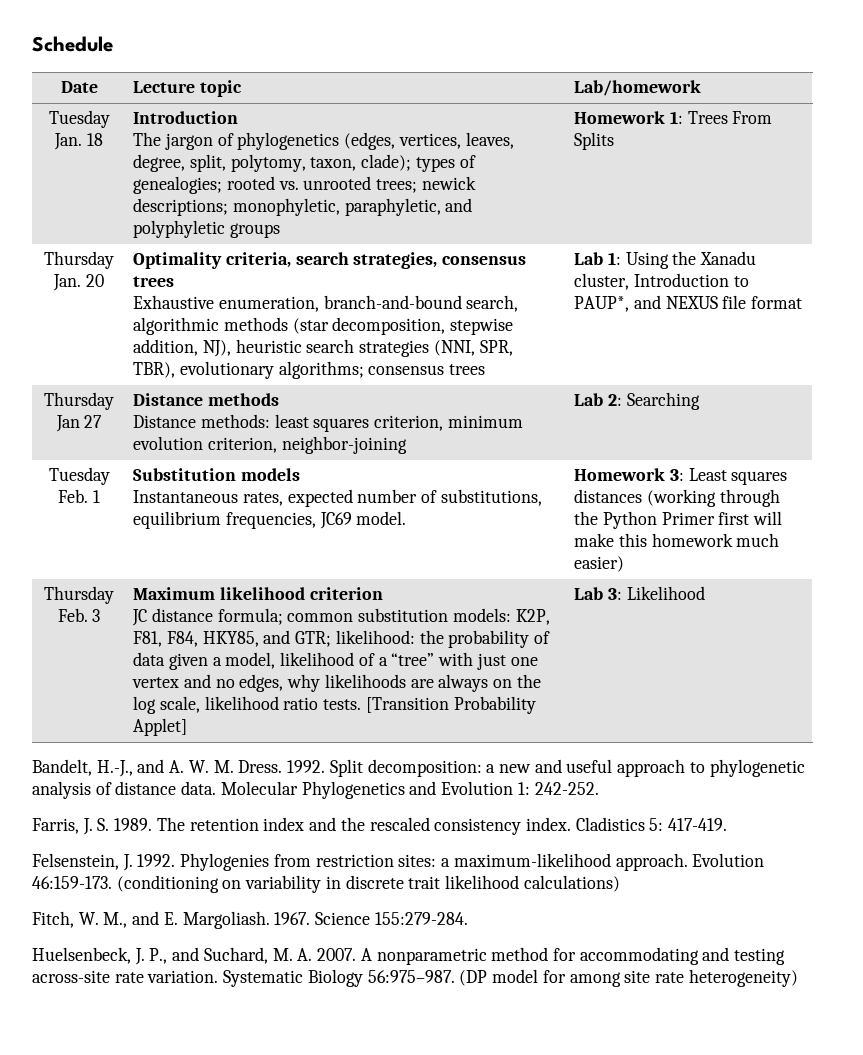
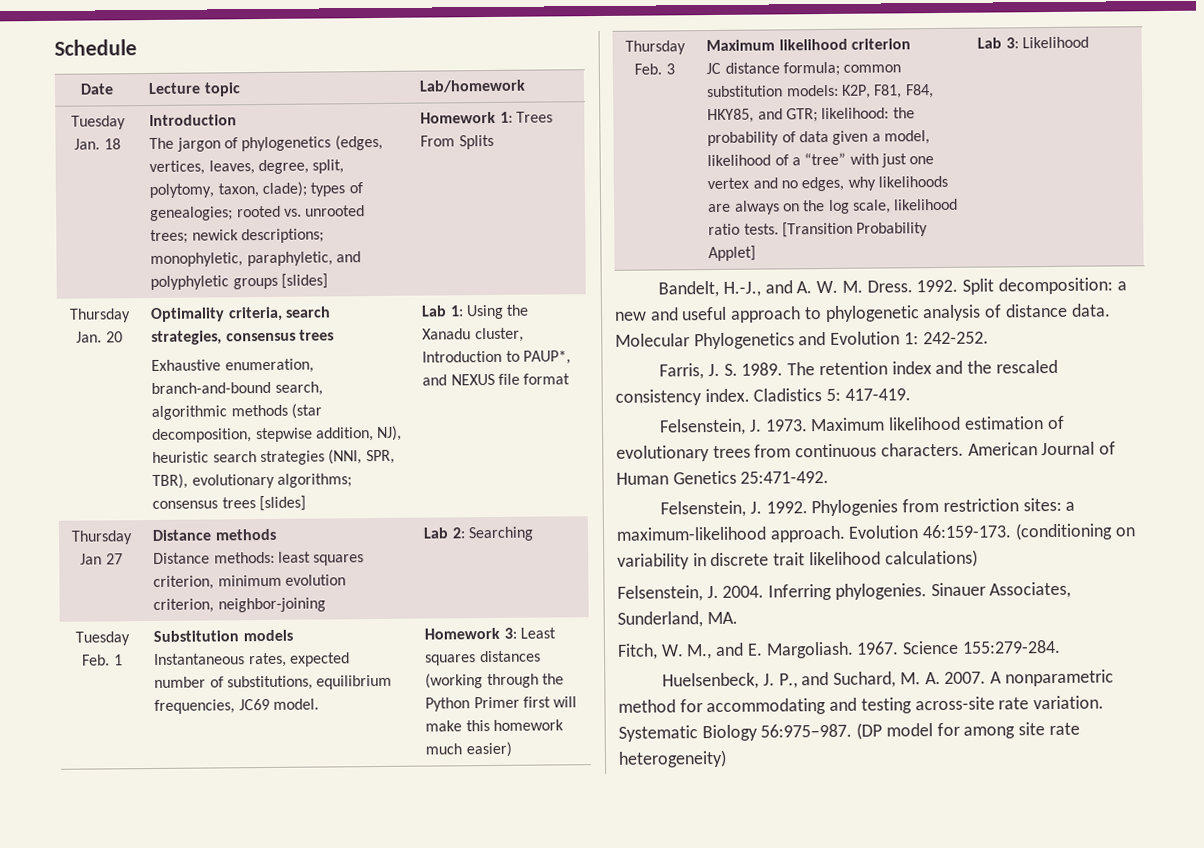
(281, 230) none -> [281,273,329,289] [slides]
(486, 369) none -> [259,495,307,512] [slides]
(728, 824) none -> [659,415,1065,436] [616,441,1117,462] [616,470,830,485] // Felsenstein, J. 1973. Maximum likelihood estimation of evolutionary trees from continuous characters. American Journal of Human Genetics 25:471-492.
(620, 883) none -> [617,581,1072,602] [617,611,738,628] // Felsenstein, J. 2004. Inferring phylogenies. Sinauer Associates, Sunderland, MA.

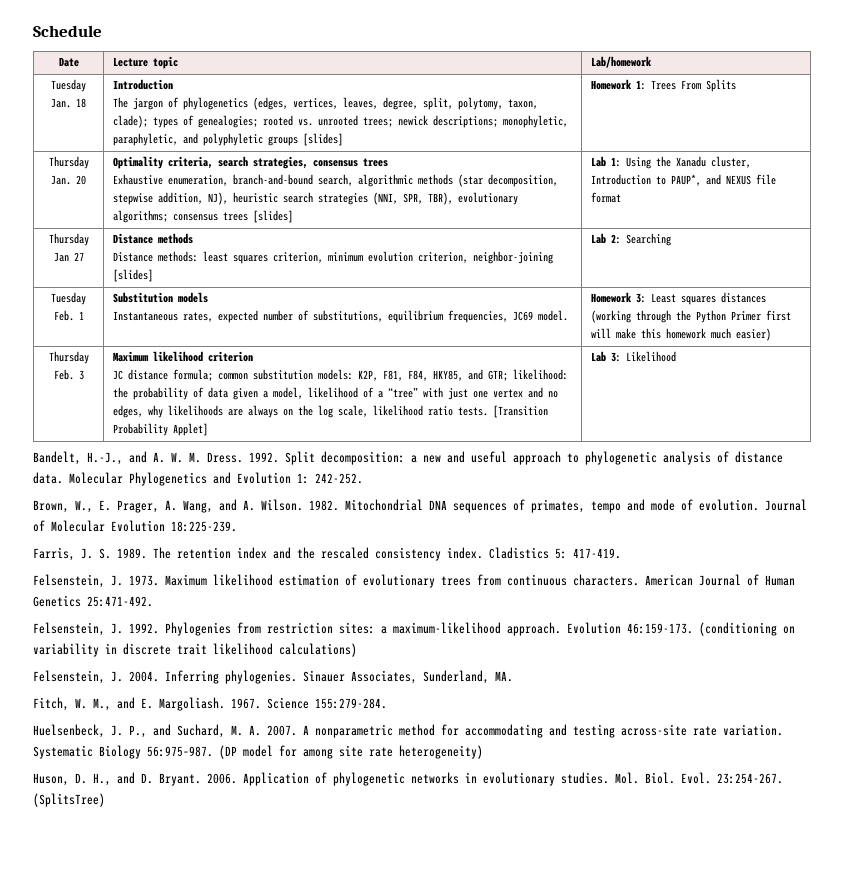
(326, 605) none -> [113,269,154,282] [slides]
(989, 338) none -> [33,499,807,513] [33,520,237,532] // Brown, W., E. Prager, A. Wang, and A. Wilson. 1982. Mitochondrial DNA sequences of primates, tempo and mode of evolution. Journal of Molecular Evolution 18:225-239.
(727, 758) none -> [33,772,783,786] [33,793,105,807] // Huson, D. H., and D. Bryant. 2006. Application of phylogenetic networks in evolutionary studies. Mol. Biol. Evol. 23:254-267. (SplitsTree)

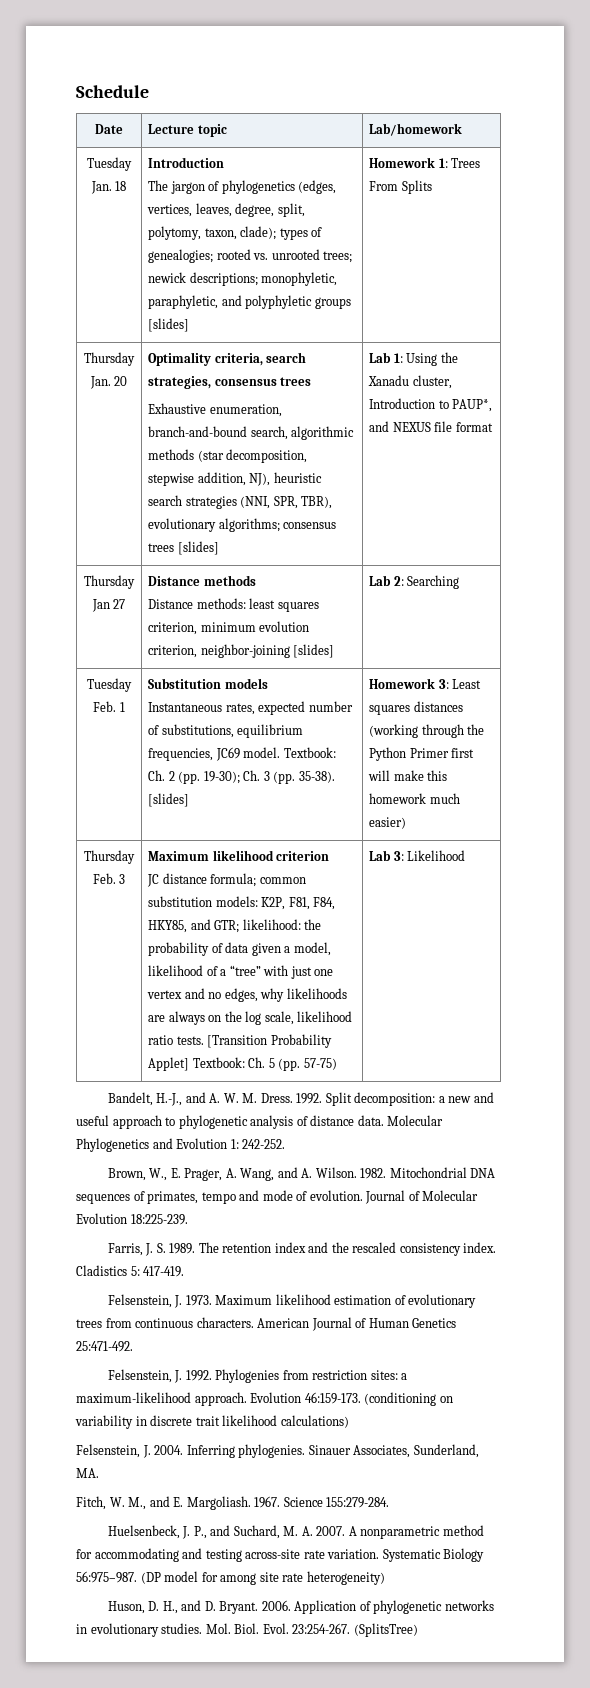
(569, 315) none -> [283,747,336,758] [148,770,335,784] [148,793,190,807] Textbook: Ch. 2 (pp. 19-30); Ch. 3 (pp. 35-38). [slides]
(209, 429) none -> [192,1057,337,1071] Textbook: Ch. 5 (pp. 57-75)

